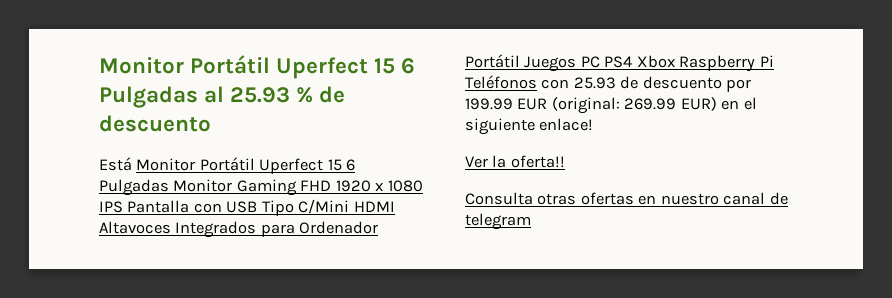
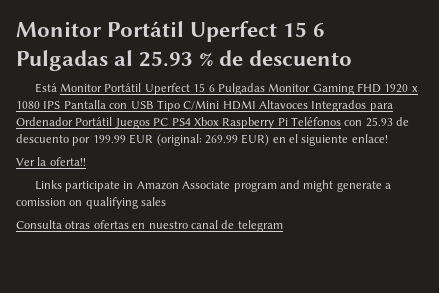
(565, 161) none -> [34,180,392,192] [16,197,167,209] // Links participate in Amazon Associate program and might generate a comission on qualifying sales

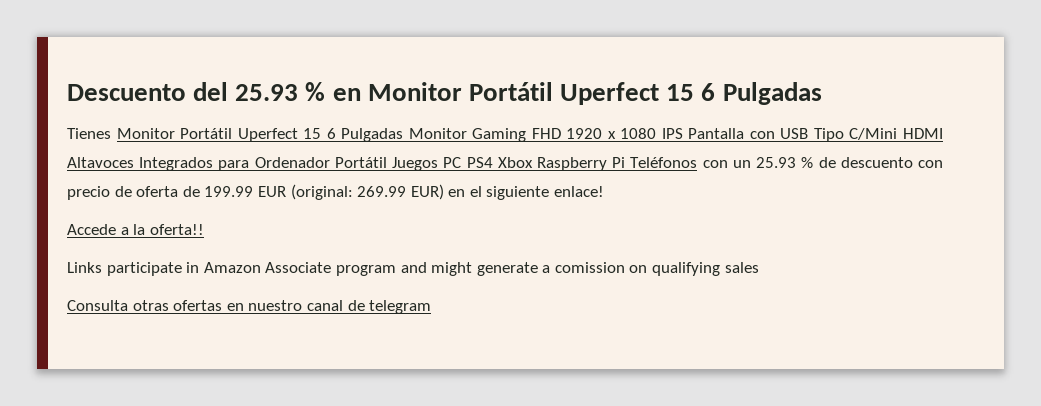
[16,21,326,42] [16,50,353,71] [34,83,57,93] Monitor Portátil Uperfect 15 6 Pulgadas al 25.93 % de descuento // Está -> [67,82,822,105] [67,128,111,139] Descuento del 25.93 % en Monitor Portátil Uperfect 15 6 Pulgadas // Tienes
[365,117,410,127] [16,134,91,146] 25.93 de descuento por -> [732,157,943,168] [67,186,200,200] un 25.93 % de descuento con precio de oferta de
[16,158,35,166] Ver -> [67,224,129,235] Accede a

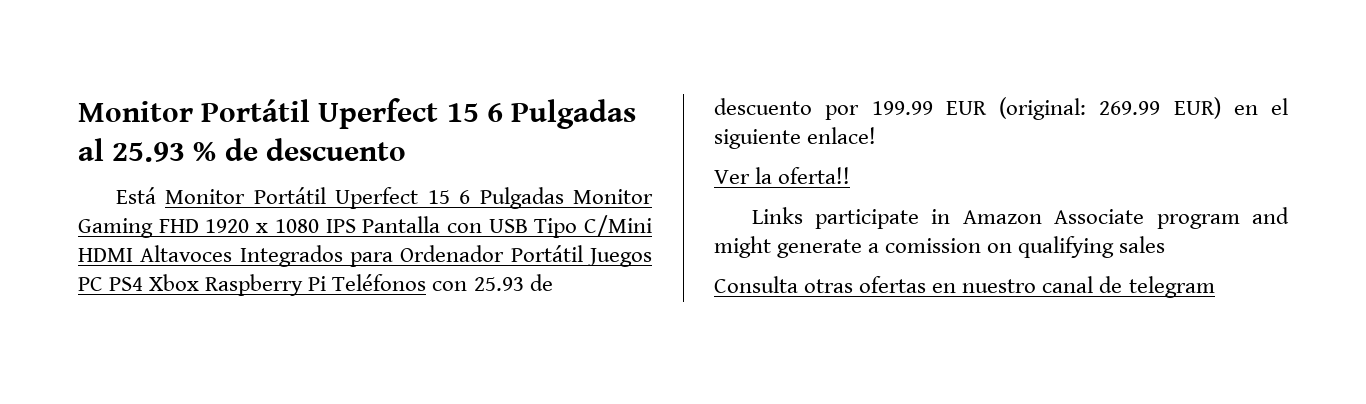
[67,82,822,105] [67,128,111,139] Descuento del 25.93 % en Monitor Portátil Uperfect 15 6 Pulgadas // Tienes -> [78,98,637,129] [78,138,406,162] [115,187,156,204] Monitor Portátil Uperfect 15 6 Pulgadas al 25.93 % de descuento // Está
[732,157,943,168] [67,186,200,200] un 25.93 % de descuento con precio de oferta de -> [473,274,553,291] [714,98,860,120] 25.93 de descuento por
[67,224,129,235] Accede a -> [714,170,750,184] Ver

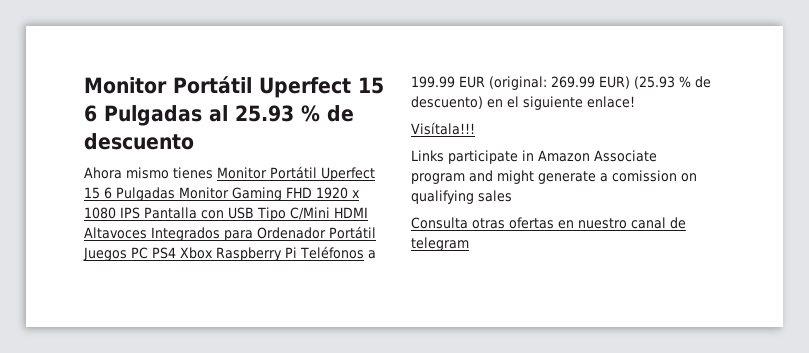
[115,187,156,204] Está -> [84,167,213,179] Ahora mismo tienes
[432,274,553,291] [714,98,860,120] con 25.93 de descuento por -> [367,250,376,259] a
(1221, 108) none -> [634,76,711,89] [411,96,483,109] (25.93 % de descuento)
[714,167,851,184] Ver la oferta!! -> [411,122,475,135] Visítala!!!

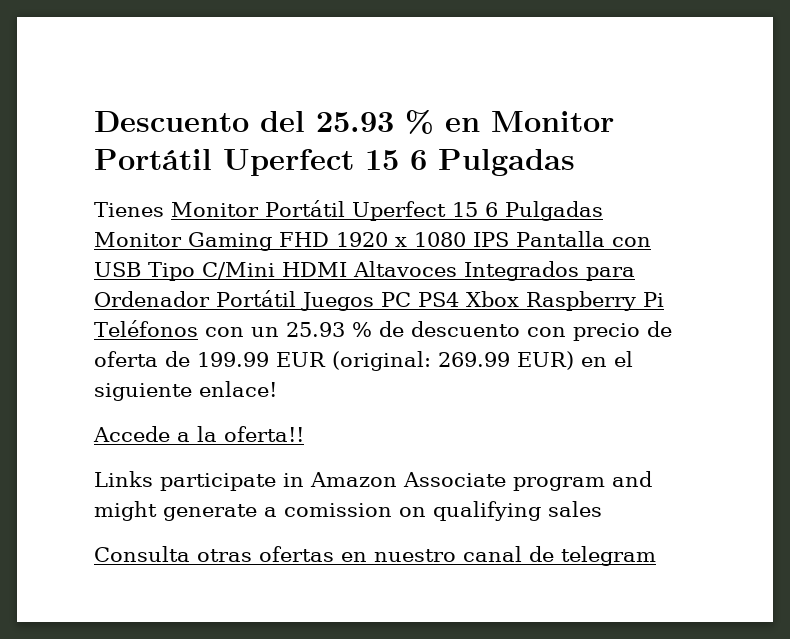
[84,76,384,98] [84,105,354,126] [84,133,194,150] [84,167,213,179] Monitor Portátil Uperfect 15 6 Pulgadas al 25.93 % de descuento // Ahora mismo tienes -> [94,110,614,134] [94,149,575,176] [94,202,164,217] Descuento del 25.93 % en Monitor Portátil Uperfect 15 6 Pulgadas // Tienes
[367,250,376,259] a -> [204,321,672,341] [94,351,190,367] con un 25.93 % de descuento con precio de oferta de
[634,76,711,89] [411,96,483,109] (25.93 % de descuento) -> (574, 360) none
[411,122,475,135] Visítala!!! -> [93,426,304,442] Accede a la oferta!!

